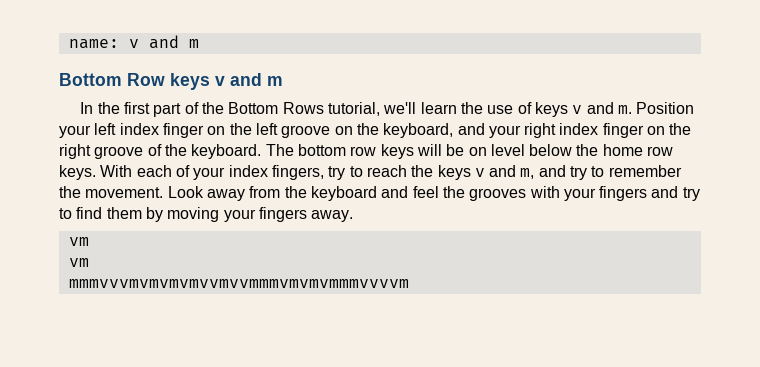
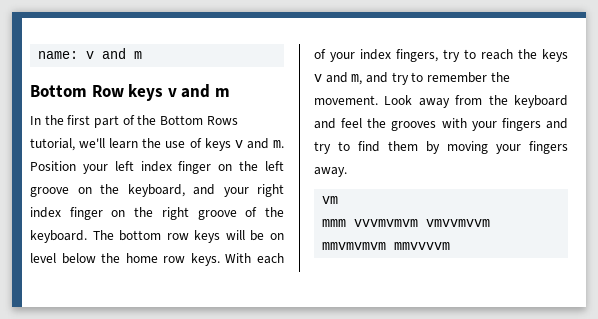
[68,258,89,267] [68,279,409,288] vm // mmmvvvmvmvmvmvvmvvmmmvmvmvmmmvvvvm -> [322,219,491,227] [322,242,451,250] mmm vvvmvmvm vmvvmvvm mmvmvmvm mmvvvvm

